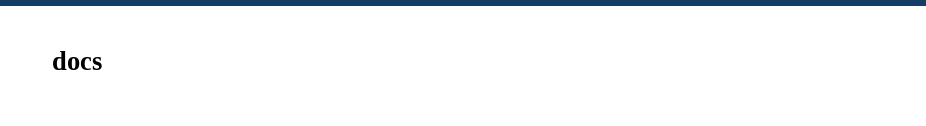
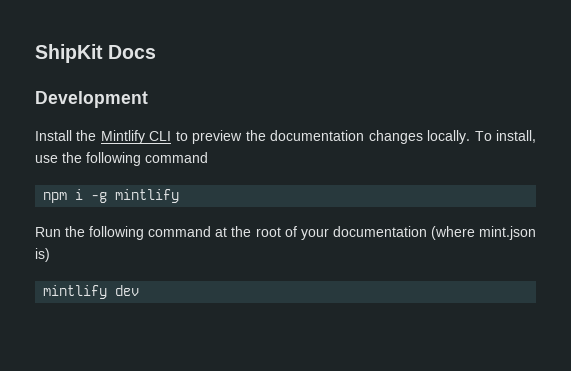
[52,51,102,70] docs -> [35,44,157,63] [35,91,148,108] [35,130,536,144] [35,152,208,166] [43,189,180,203] [35,226,536,240] [35,248,50,262] [43,285,140,299] ShipKit Docs // Development // Install the Mintlify CLI to preview the documentation changes locally. To install, use the following command // npm i -g mintlify // Run the following command at the root of your documentation (where mint.json is) // mintlify dev

